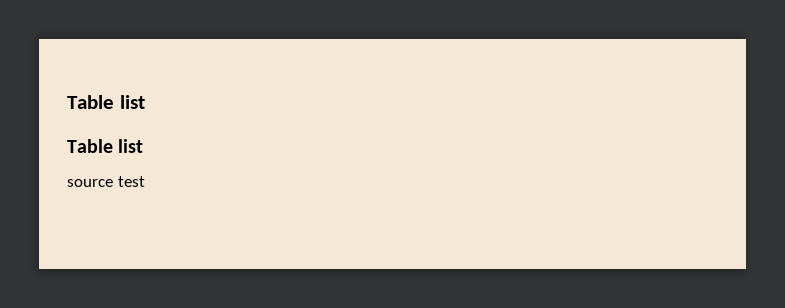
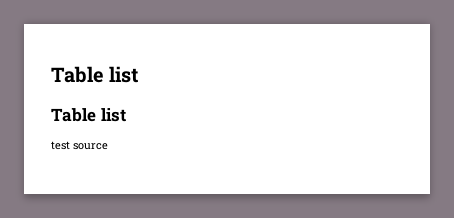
[67,176,145,187] source test -> [51,141,108,150] test source

